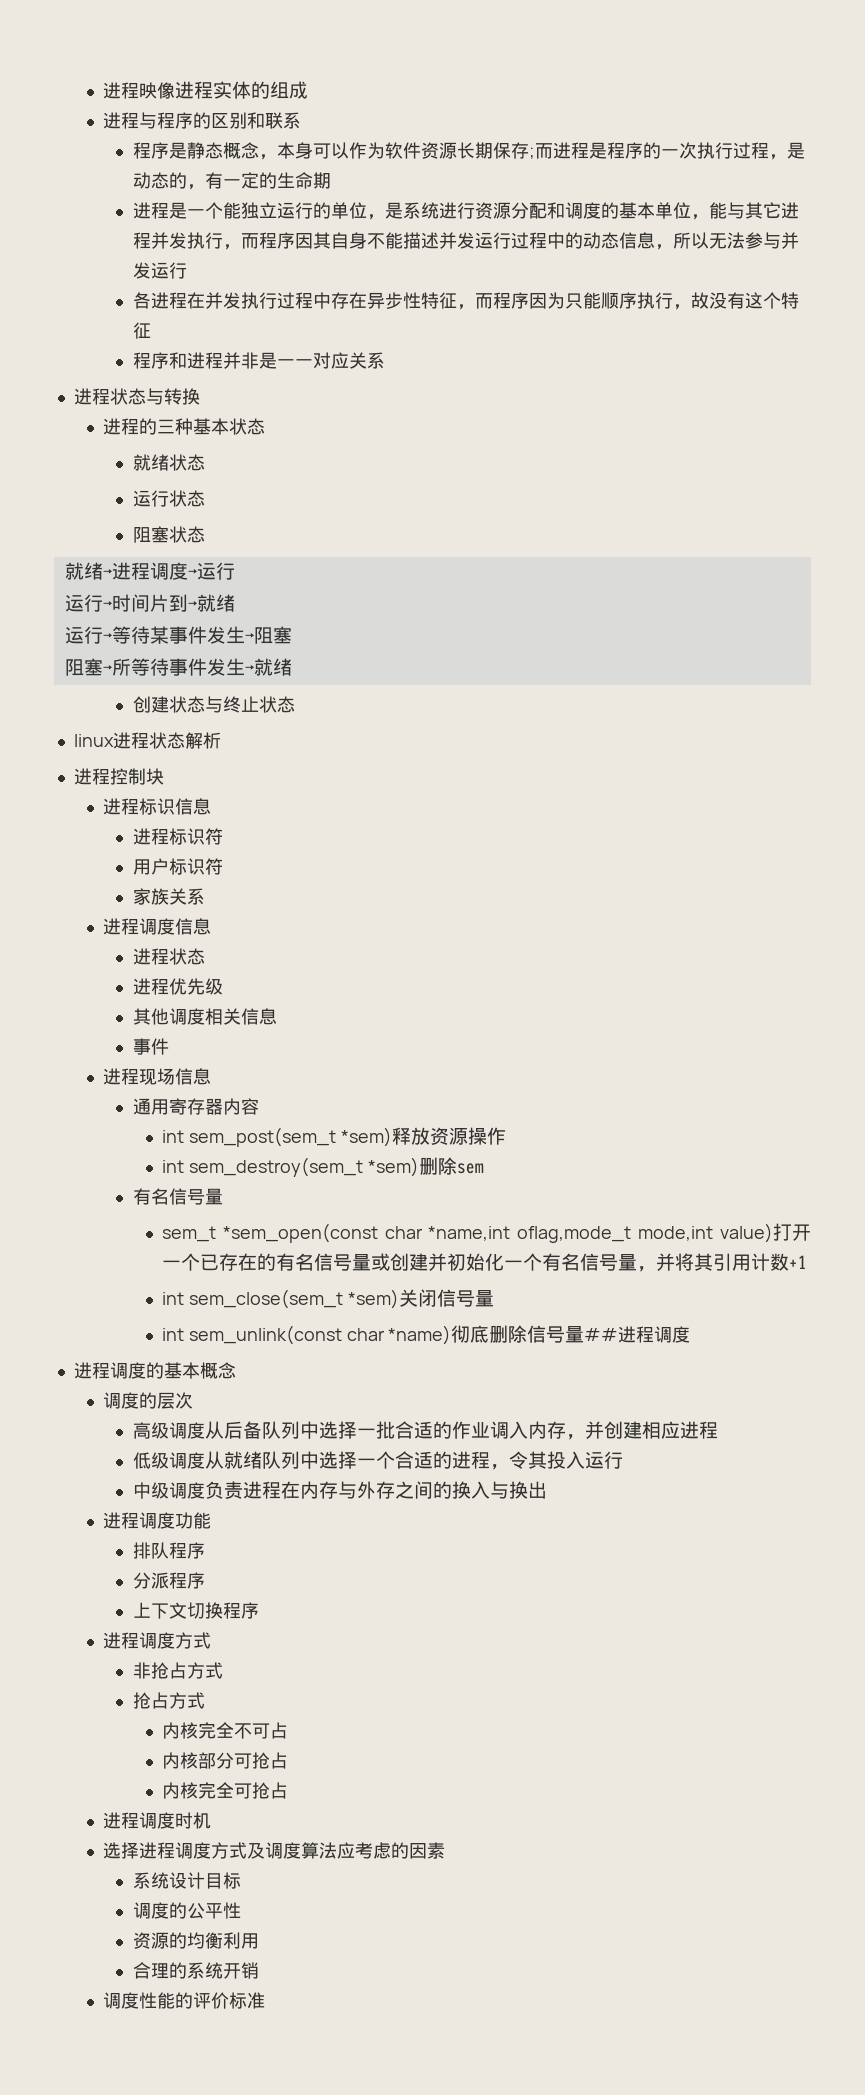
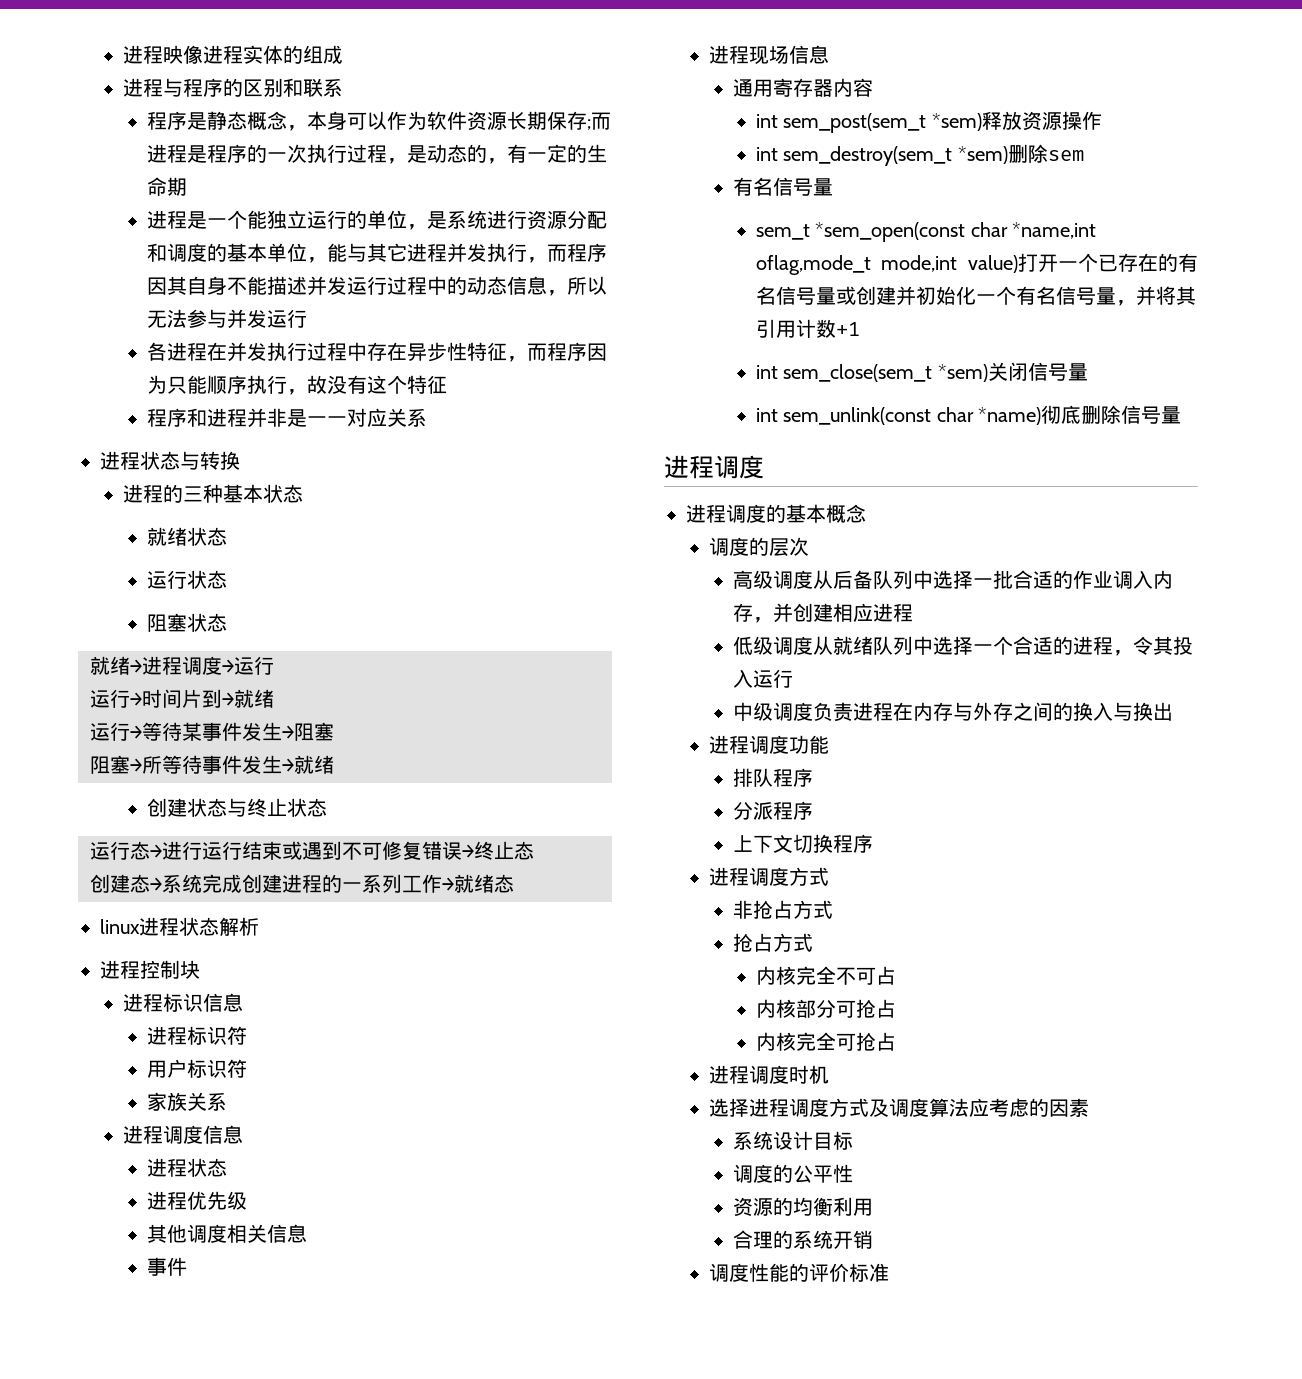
(295, 704) none -> [90,841,534,860] [90,874,514,893] // 运行态→进行运行结束或遇到不可修复错误→终止态 // 创建态→系统完成创建进程的一系列工作→就绪态
[584,1328,619,1341] ## -> (1182, 415) //

